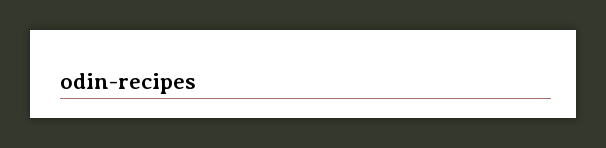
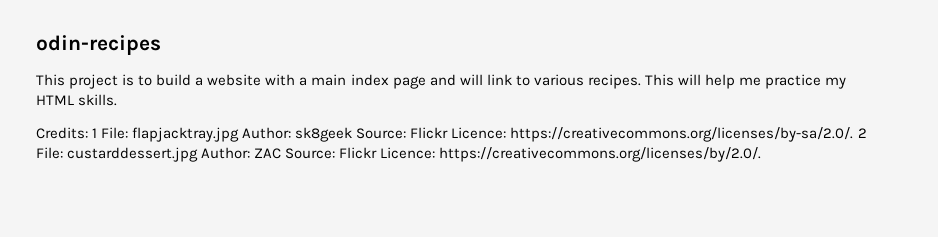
(196, 83) none -> [36,74,847,89] [36,94,118,106] [36,127,867,142] [36,147,762,162] // This project is to build a website with a main index page and will link to various recipes. This will help me practice my HTML skills. // Credits: 1 File: flapjacktray.jpg Author: sk8geek Source: Flickr Licence: https://creativecommons.org/licenses/by-sa/2.0/. 2 File: custarddessert.jpg Author: ZAC Source: Flickr Licence: https://creativecommons.org/licenses/by/2.0/.

